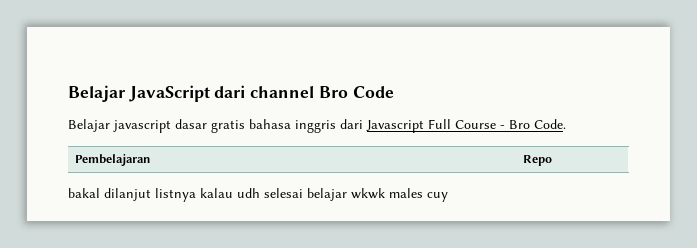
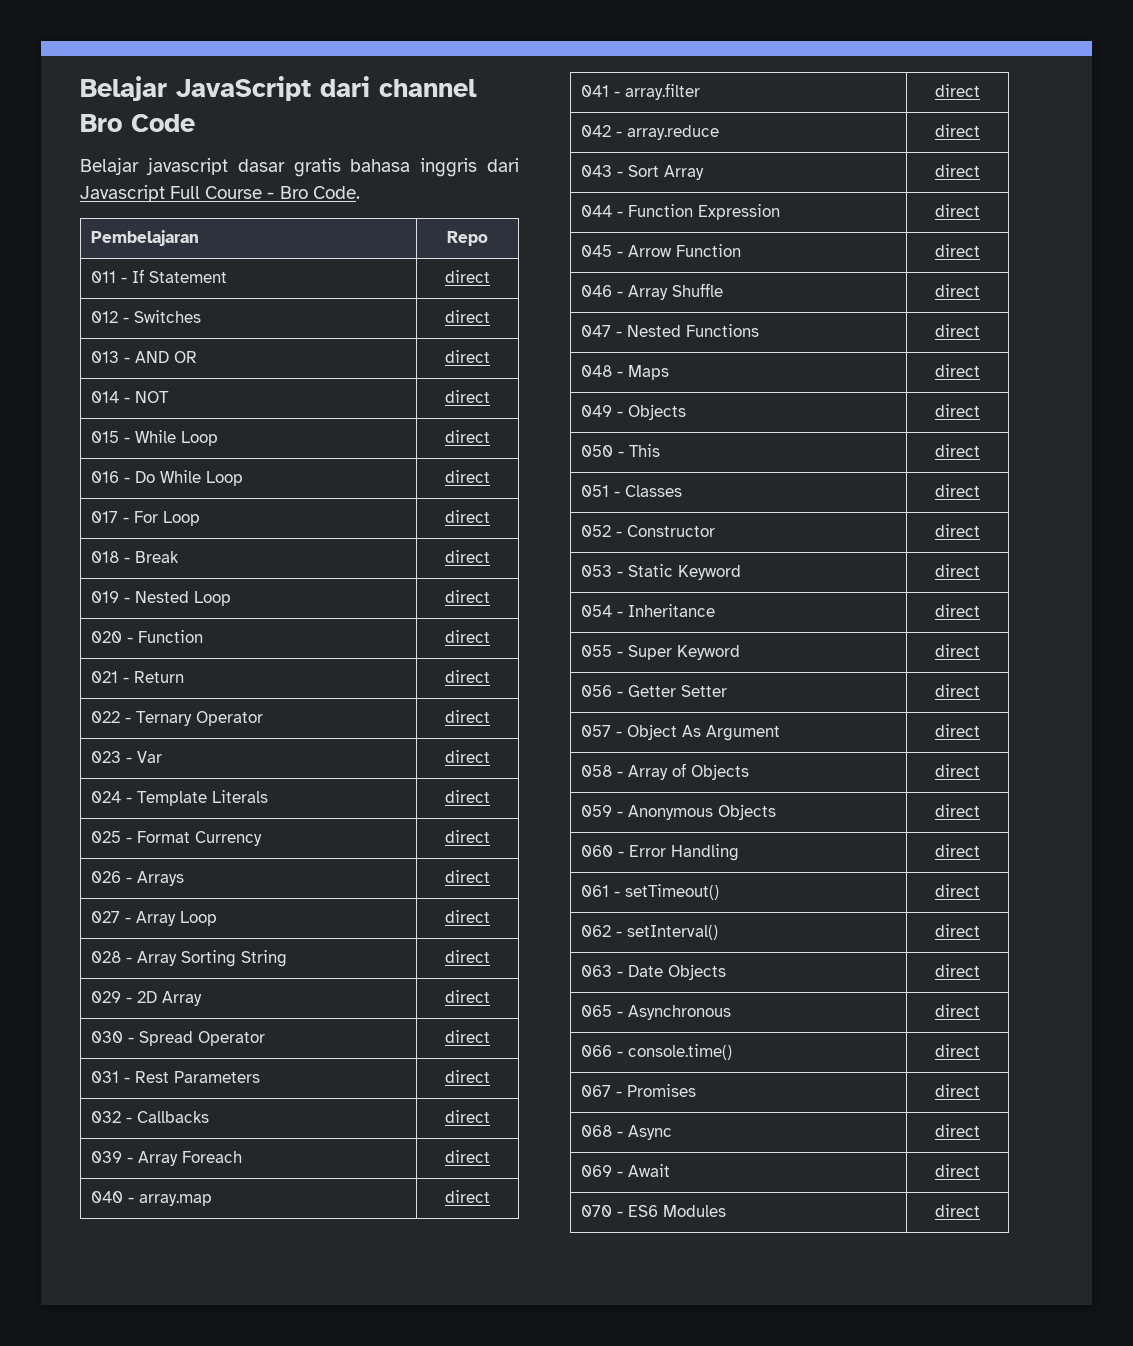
[68,188,448,202] // bakal dilanjut listnya kalau udh selesai belajar wkwk males cuy -> [91,269,228,283] [445,270,490,283] [91,310,202,323] [445,310,490,323] [91,351,198,363] [445,350,490,363] [91,391,170,403] [445,390,490,403] [91,430,219,446] [445,430,490,443] [91,470,244,486] [445,470,490,483] [91,511,201,526] [445,510,490,523] [91,551,180,563] [445,550,490,563] [91,591,232,606] [445,590,490,603] [91,630,204,643] [445,630,490,643] [91,671,185,683] [445,670,490,683] [91,711,264,726] [445,710,490,723] [91,751,163,763] [445,750,490,763] [91,790,269,806] [445,790,490,803] [91,831,263,846] [445,830,490,843] [91,871,185,886] [445,870,490,883] [91,911,218,926] [445,910,490,923] [91,950,288,967] [445,950,490,963] [91,991,203,1006] [445,990,490,1003] [91,1031,266,1046] [445,1030,490,1043] [91,1071,261,1083] [445,1070,490,1083] [91,1111,210,1123] [445,1110,490,1123] [91,1151,243,1166] [445,1150,490,1163] [91,1191,213,1206] [445,1190,490,1203] [581,83,701,100] [935,84,980,97] [581,125,720,140] [935,124,980,137] [581,165,705,180] [935,164,980,177] [581,204,781,220] [935,204,980,217] [581,244,742,257] [935,244,980,257] [581,283,724,300] [935,284,980,297] [581,324,760,337] [935,324,980,337] [581,365,670,380] [935,364,980,377] [581,404,687,420] [935,404,980,417] [581,444,661,457] [935,444,980,457] [581,485,683,497] [935,484,980,497] [581,525,716,537] [935,524,980,537] [581,564,742,580] [935,564,980,577] [581,604,716,617] [935,604,980,617] [581,645,741,660] [935,644,980,657] [581,685,728,697] [935,684,980,697] [581,724,781,741] [935,724,980,737] [581,763,750,780] [935,764,980,777] [581,804,777,820] [935,804,980,817] [581,844,740,861] [935,844,980,857] [581,884,720,900] [935,884,980,897] [581,925,719,940] [935,924,980,937] [581,964,727,980] [935,964,980,977] [581,1005,732,1020] [935,1004,980,1017] [581,1044,733,1060] [935,1044,980,1057] [581,1084,697,1097] [935,1084,980,1097] [581,1125,673,1140] [935,1124,980,1137] [581,1164,671,1177] [935,1164,980,1177] [581,1205,727,1217] [935,1204,980,1217] // 011 - If Statement | direct // 012 - Switches | direct // 013 - AND OR | direct // 014 - NOT | direct // 015 - While Loop | direct // 016 - Do While Loop | direct // 017 - For Loop | direct // 018 - Break | direct // 019 - Nested Loop | direct // 020 - Function | direct // 021 - Return | direct // 022 - Ternary Operator | direct // 023 - Var | direct // 024 - Template Literals | direct // 025 - Format Currency | direct // 026 - Arrays | direct // 027 - Array Loop | direct // 028 - Array Sorting String | direct // 029 - 2D Array | direct // 030 - Spread Operator | direct // 031 - Rest Parameters | direct // 032 - Callbacks | direct // 039 - Array Foreach | direct // 040 - array.map | direct // 041 - array.filter | direct // 042 - array.reduce | direct // 043 - Sort Array | direct // 044 - Function Expression | direct // 045 - Arrow Function | direct // 046 - Array Shuffle | direct // 047 - Nested Functions | direct // 048 - Maps | direct // 049 - Objects | direct // 050 - This | direct // 051 - Classes | direct // 052 - Constructor | direct // 053 - Static Keyword | direct // 054 - Inheritance | direct // 055 - Super Keyword | direct // 056 - Getter Setter | direct // 057 - Object As Argument | direct // 058 - Array of Objects | direct // 059 - Anonymous Objects | direct // 060 - Error Handling | direct // 061 - setTimeout() | direct // 062 - setInterval() | direct // 063 - Date Objects | direct // 065 - Asynchronous | direct // 066 - console.time() | direct // 067 - Promises | direct // 068 - Async | direct // 069 - Await | direct // 070 - ES6 Modules | direct

